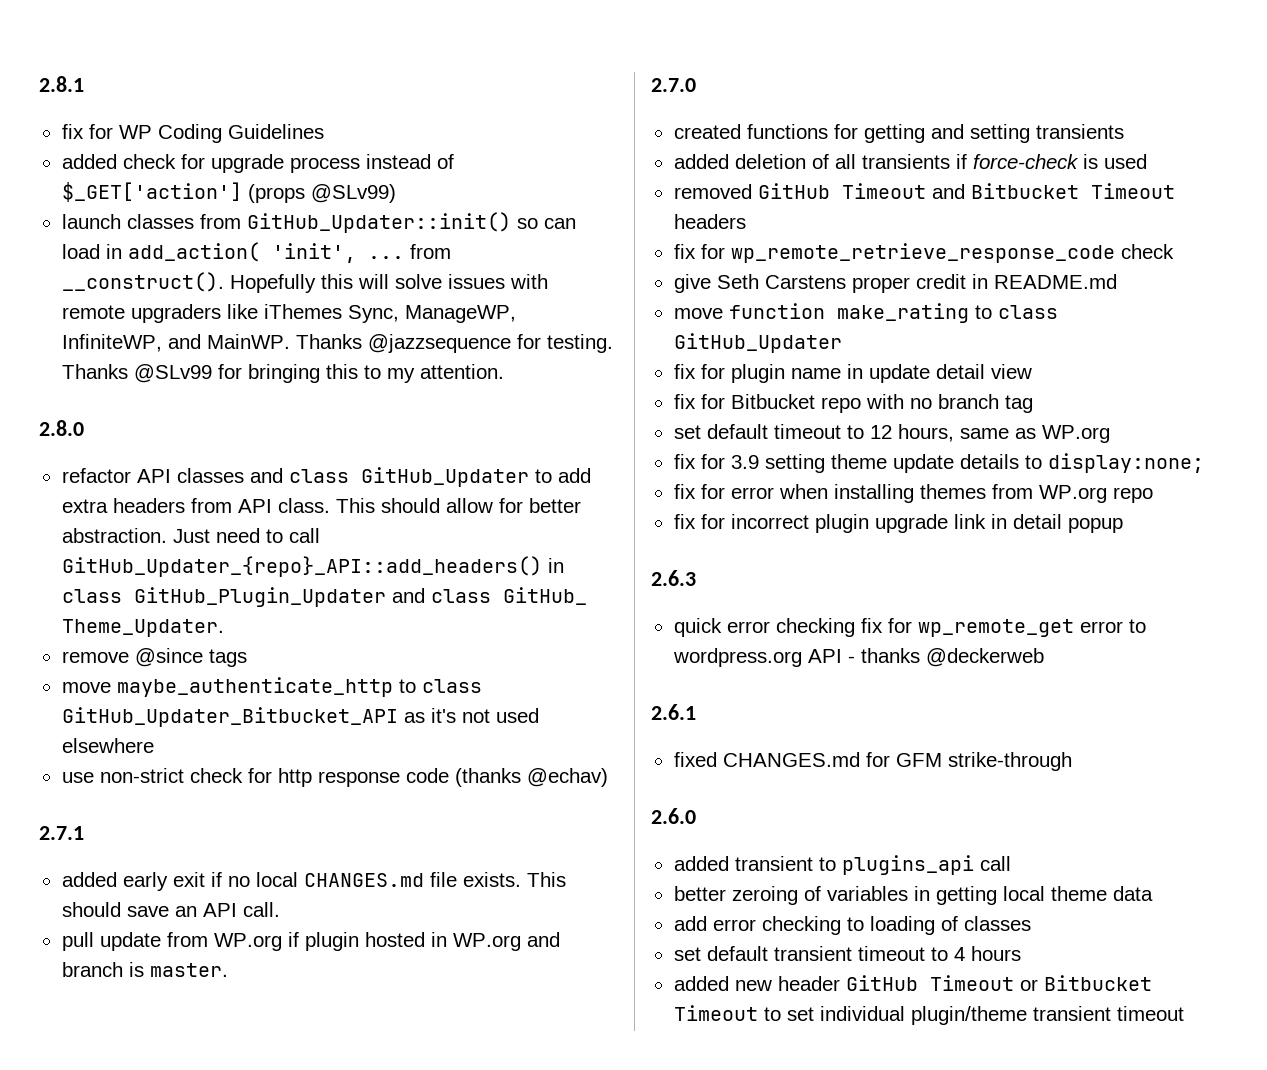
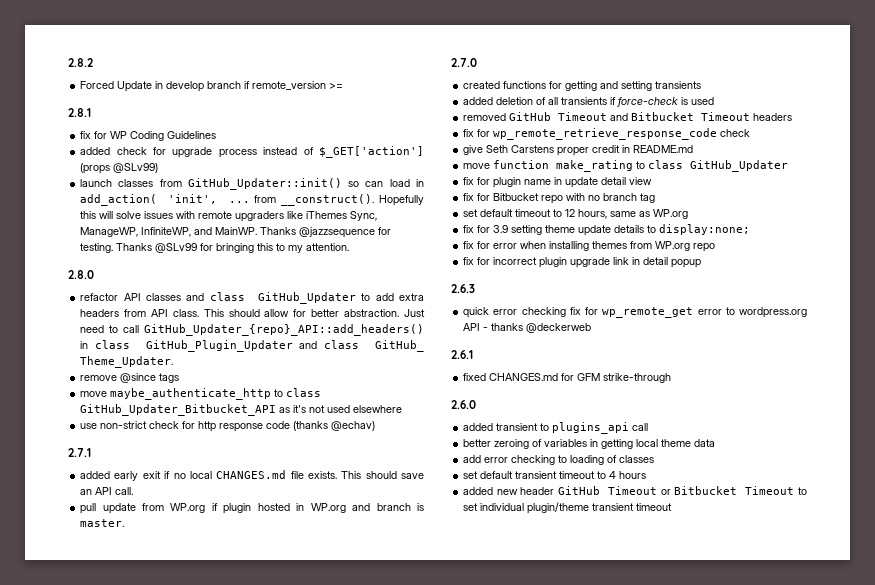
(39, 84) none -> [68,58,93,67] [80,81,344,92] 2.8.2 // Forced Update in develop branch if remote_version >= //

